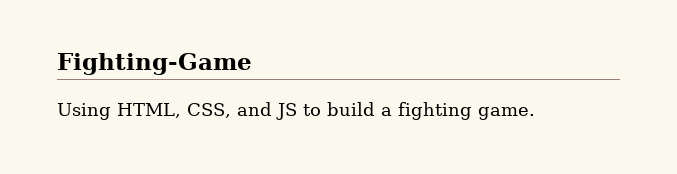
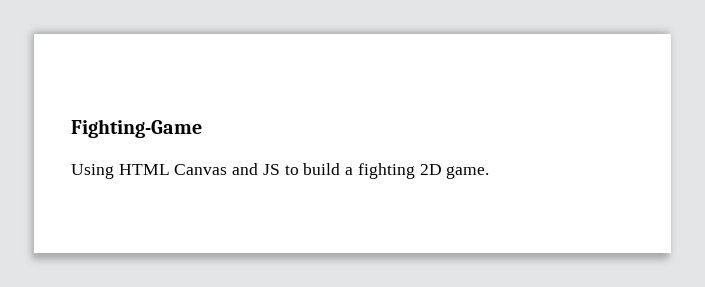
[117,103,231,118] HTML, CSS, -> [118,164,228,175] HTML Canvas
(472, 111) none -> [419,164,442,175] 2D

